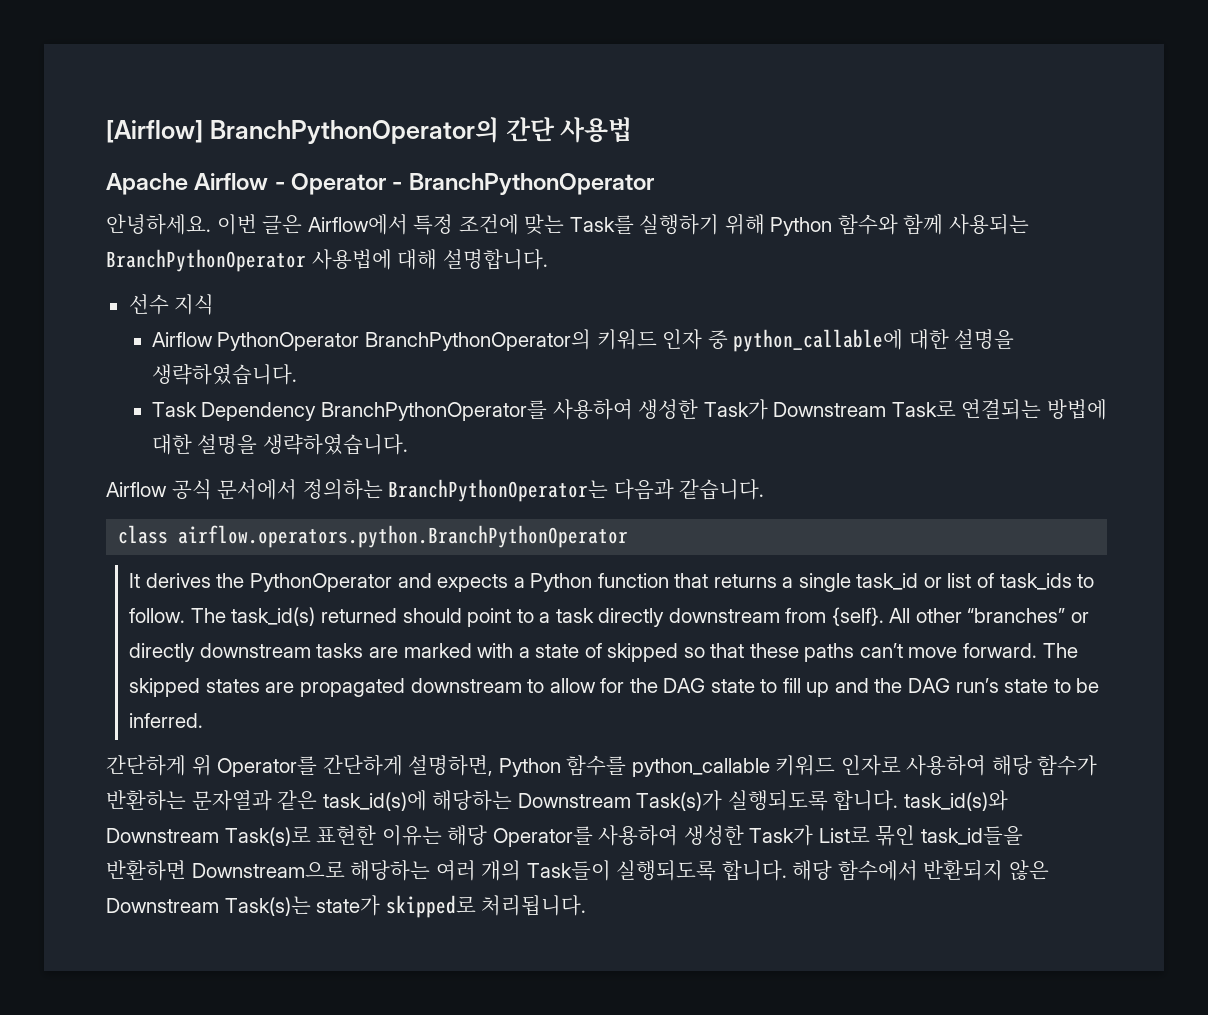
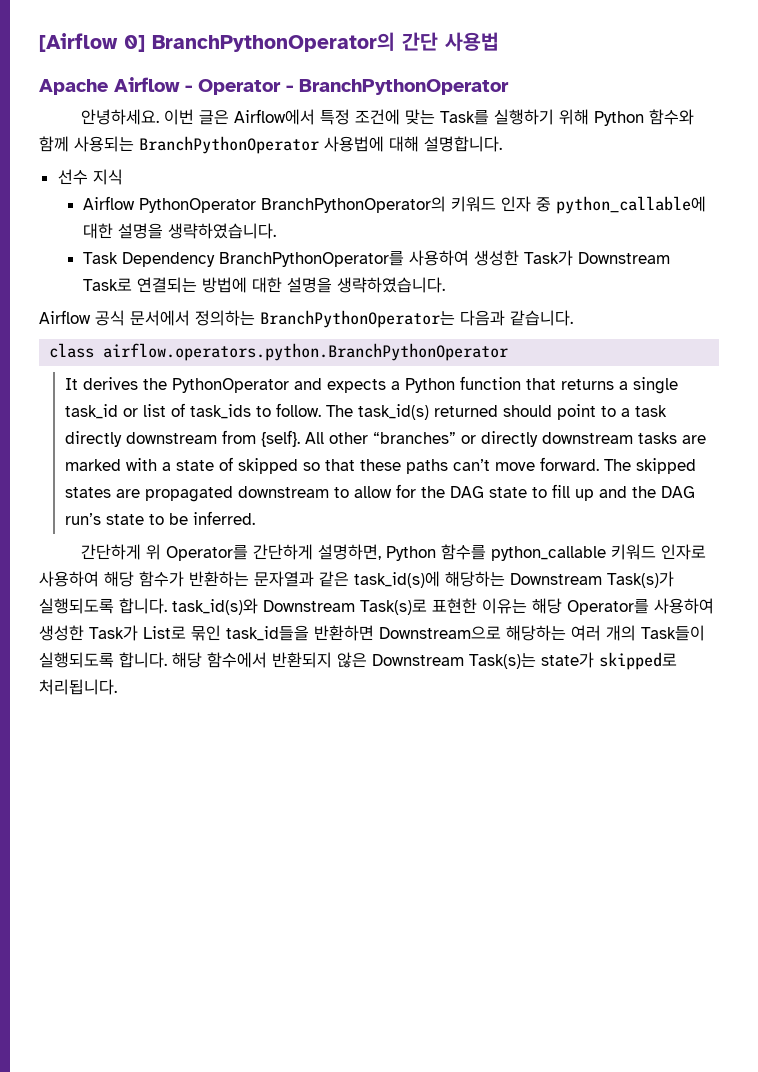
[106,120,203,143] [Airflow] -> [39,33,145,52] [Airflow 0]

